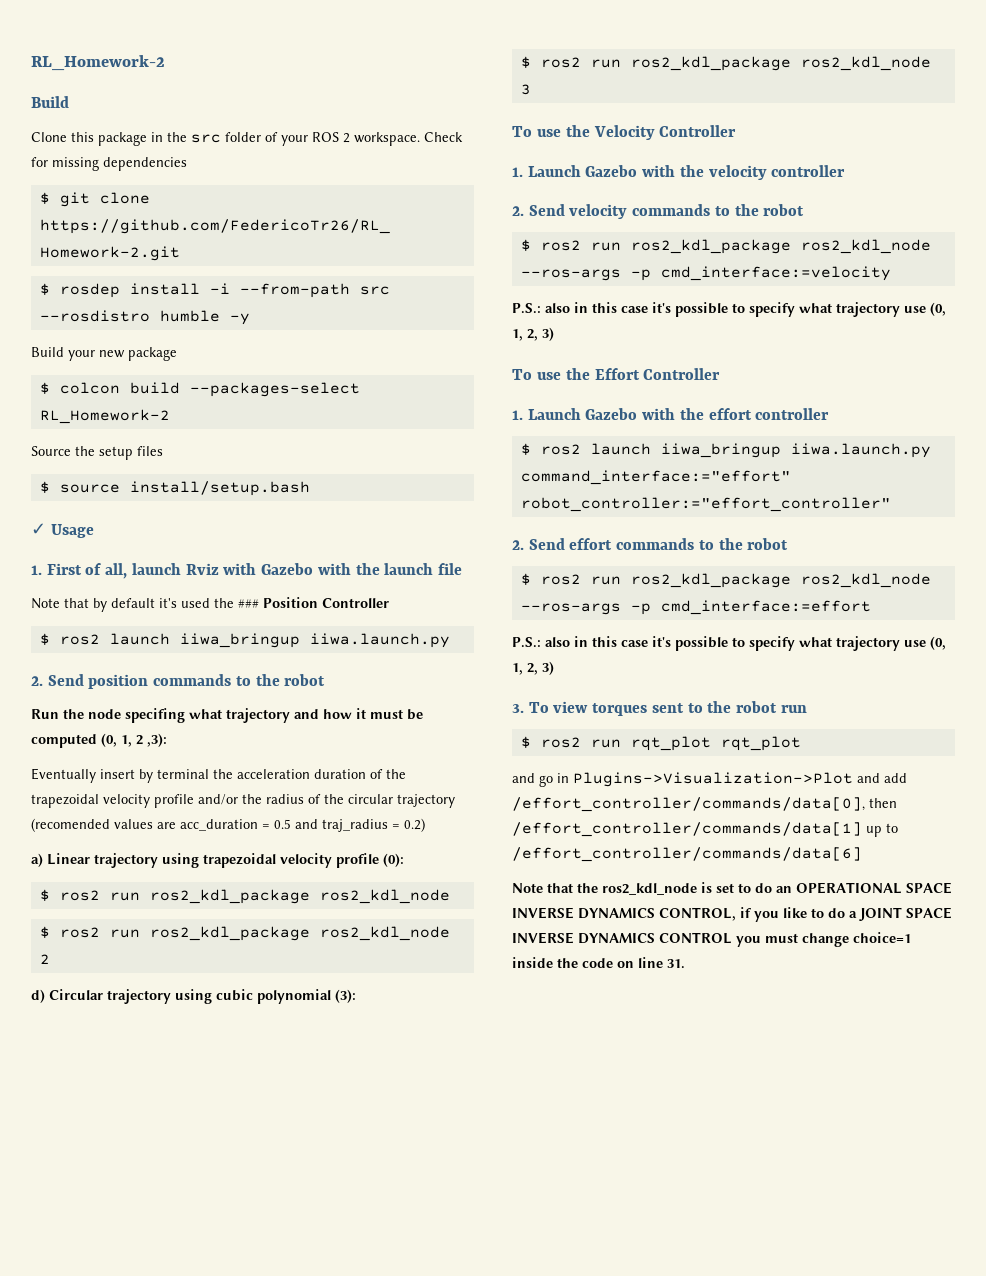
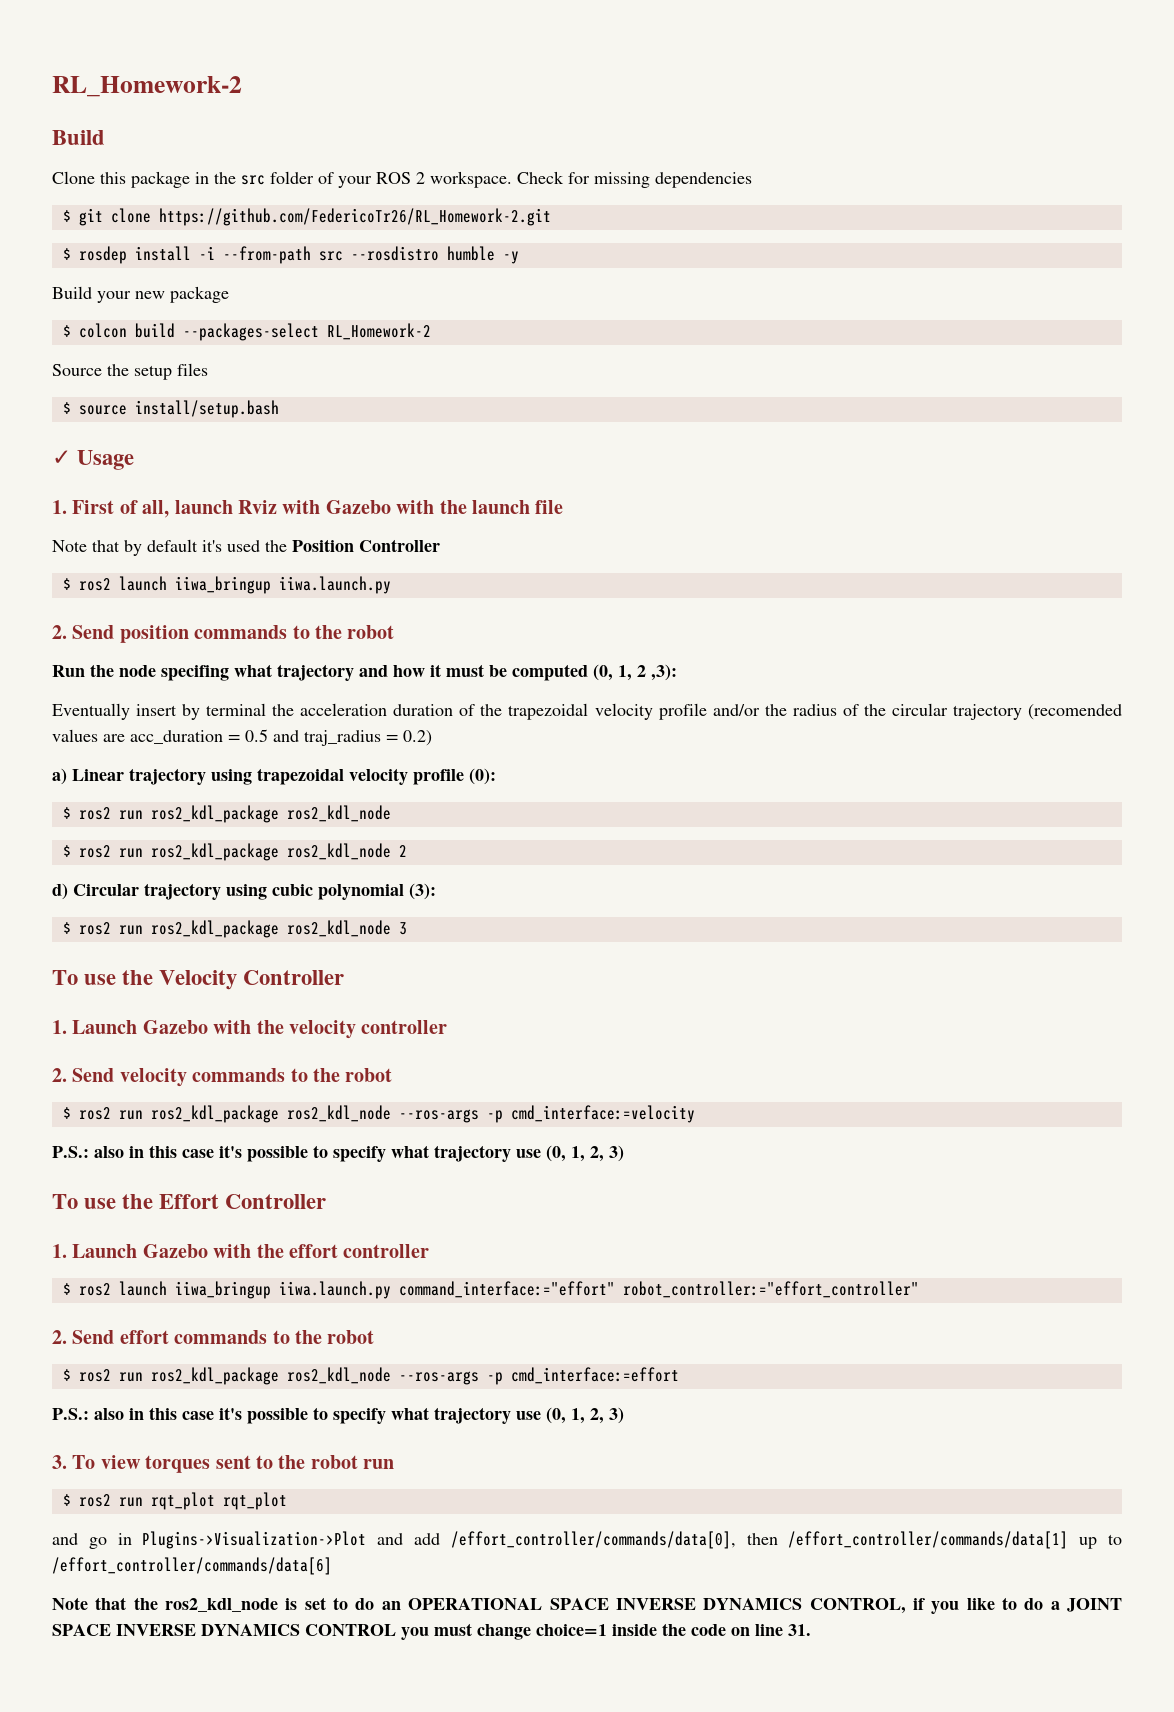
[238,599,259,608] ### -> (287, 546) none

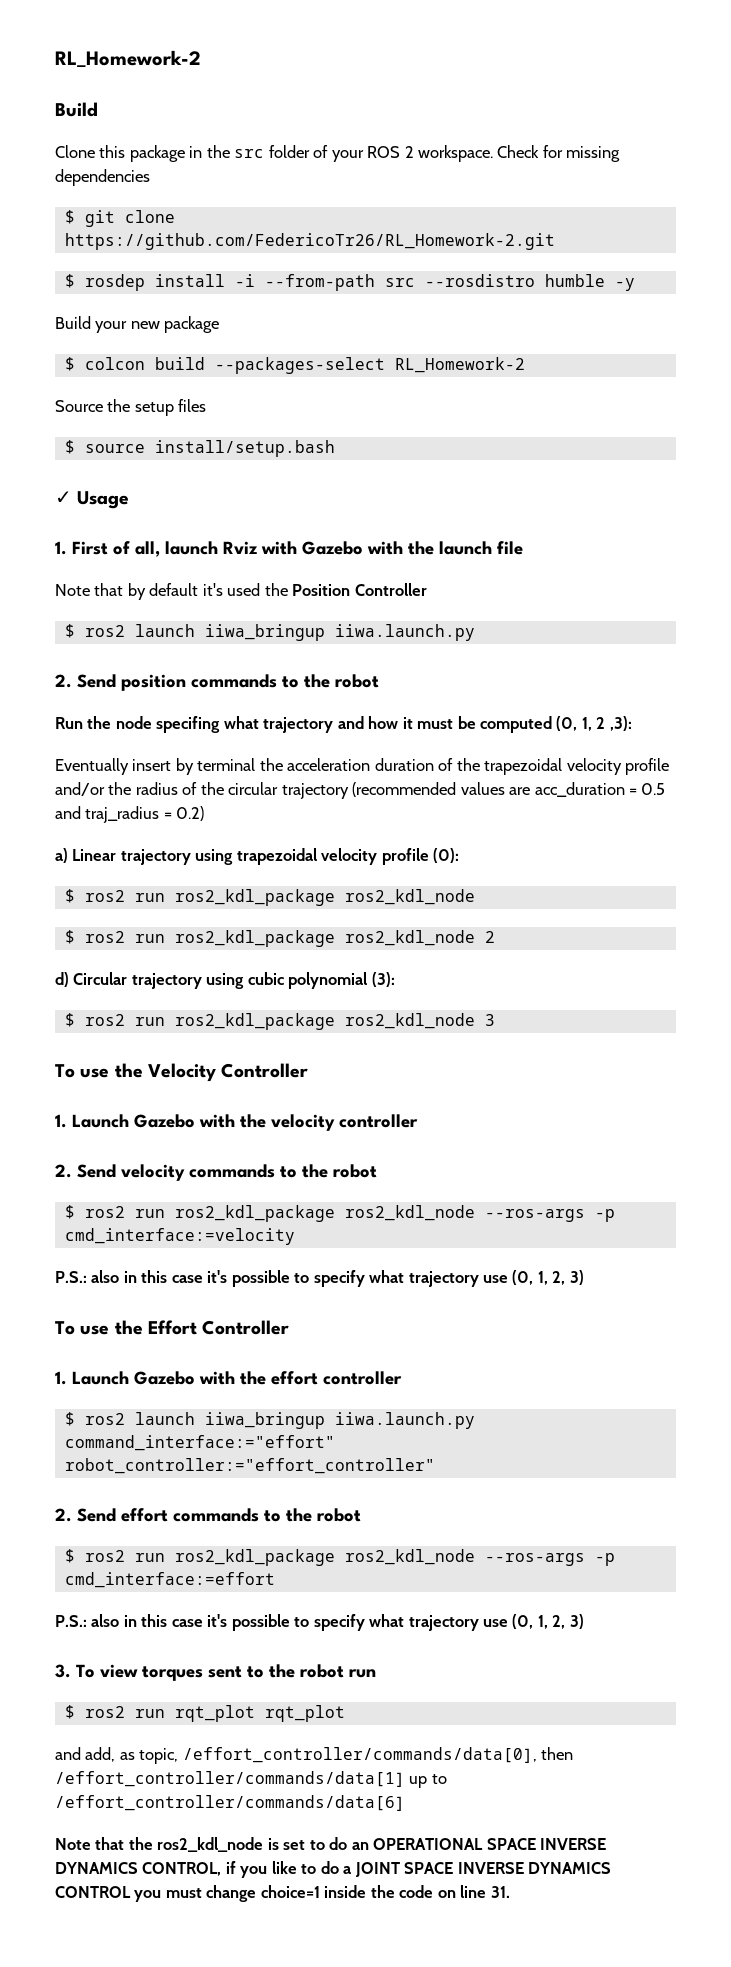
[1028,704,1123,720] (recomended -> [352,782,457,797] (recommended
[88,1531,440,1549] go in Plugins->Visualization->Plot and add -> [85,1747,179,1764] add, as topic,

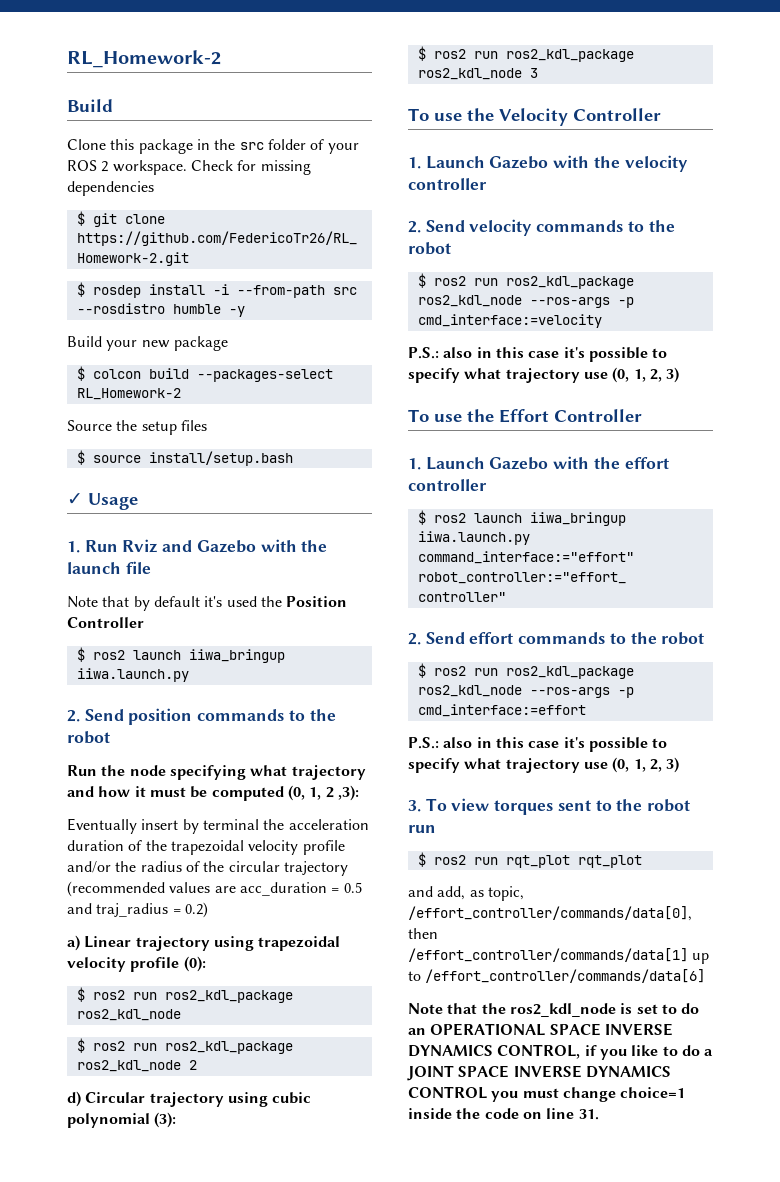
[72,541,297,557] First of all, launch Rviz with -> [84,539,193,553] Run Rviz and
[156,716,221,733] specifing -> [169,765,246,780] specifying

